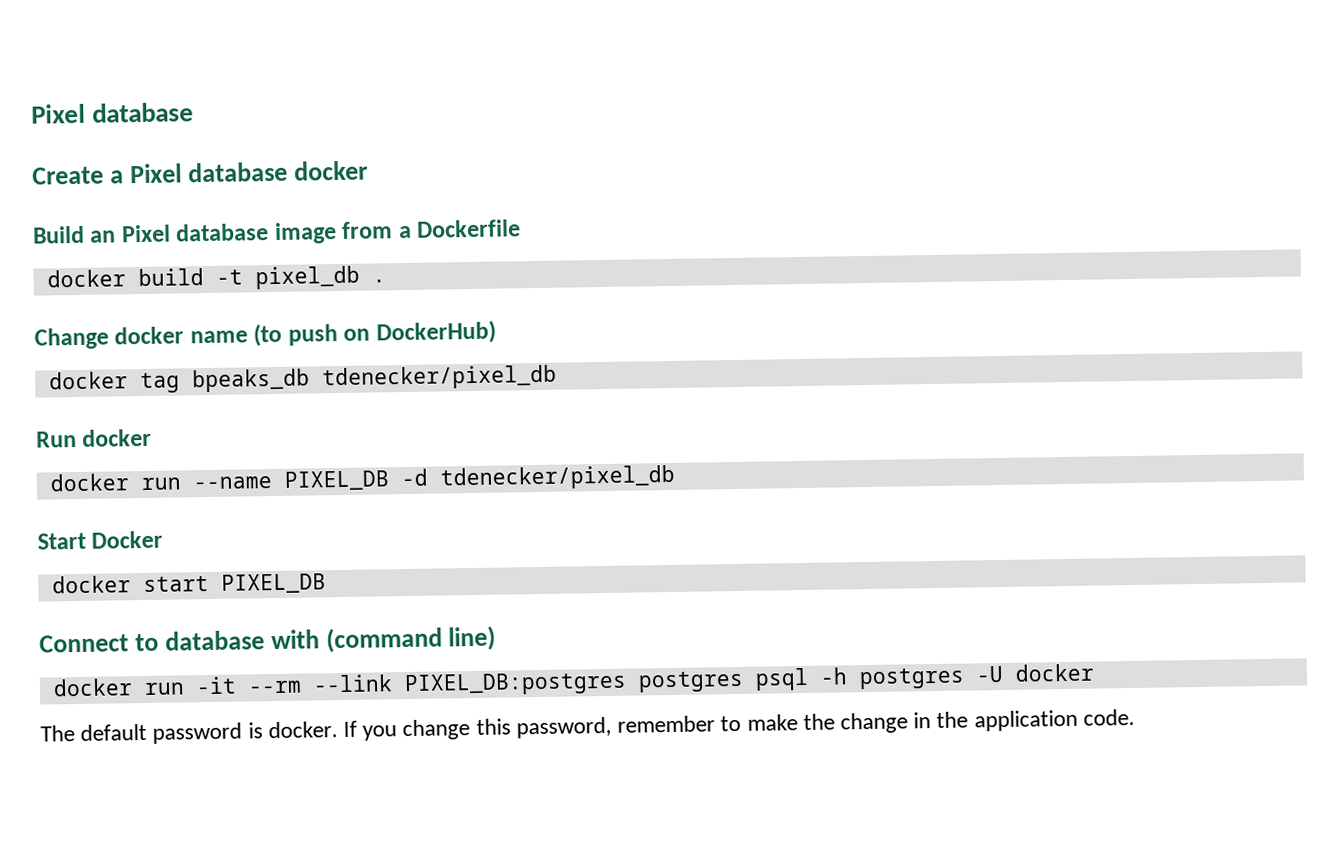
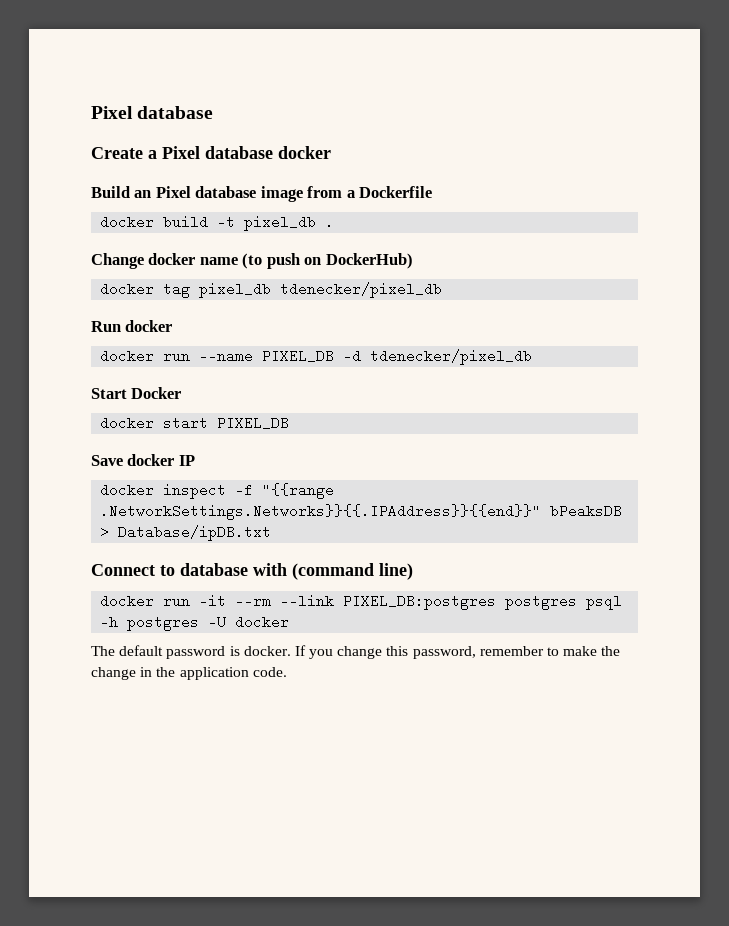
[191,368,310,393] bpeaks_db -> [199,282,272,298] pixel_db
(326, 583) none -> [91,454,195,466] [100,483,335,499] [100,504,623,520] [100,525,272,541] // Save docker IP // docker inspect -f "{{range .NetworkSettings.Networks}}{{.IPAddress}}{{end}}" bPeaksDB > Database/ipDB.txt

